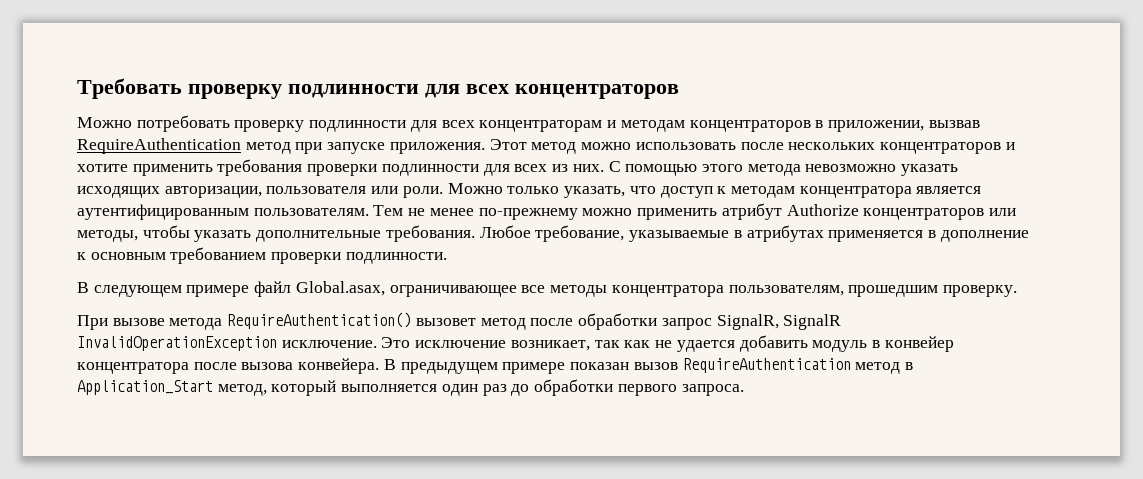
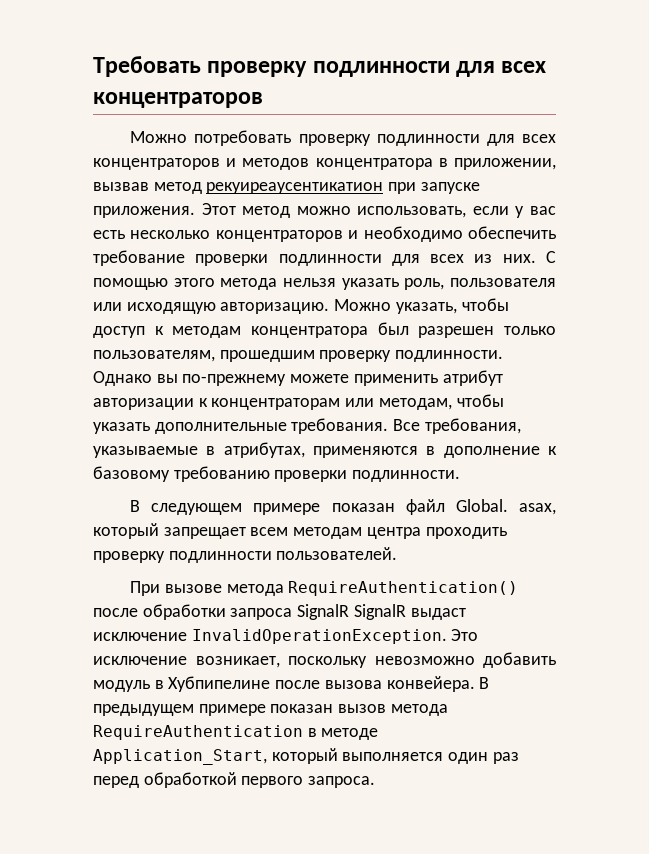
[479,120,811,132] концентраторам и методам концентраторов -> [93,158,433,170] концентраторов и методов концентратора
[77,138,291,154] RequireAuthentication метод -> [153,182,384,194] метод рекуиреаусентикатион
[635,142,1015,154] [77,159,303,176] использовать после нескольких концентраторов и хотите применить требования -> [357,206,556,218] [93,226,556,242] [93,250,185,266] использовать, если у вас есть несколько концентраторов и необходимо обеспечить требование
[805,164,959,176] [77,183,982,198] [77,203,1016,220] [77,225,924,242] невозможно указать исходящих авторизации, пользователя или роли. Можно только указать, что доступ к методам концентратора является аутентифицированным пользователям. Тем не менее по-прежнему можно применить атрибут Authorize концентраторов или методы, чтобы указать дополнительные требования. Любое требование, указываемые в атрибутах применяется -> [283,278,556,290] [93,298,509,314] [93,322,556,338] [93,350,504,362] [93,370,503,386] [93,394,504,410] [93,418,521,434] [93,442,418,458] нельзя указать роль, пользователя или исходящую авторизацию. Можно указать, чтобы доступ к методам концентратора был разрешен только пользователям, прошедшим проверку подлинности. Однако вы по-прежнему можете применить атрибут авторизации к концентраторам или методам, чтобы указать дополнительные требования. Все требования, указываемые в атрибутах, применяются
[90,247,267,264] основным требованием -> [93,466,270,482] базовому требованию
[254,281,1017,297] [77,312,842,330] [77,336,735,352] файл Global.asax, ограничивающее все методы концентратора пользователям, прошедшим проверку. // При вызове метода RequireAuthentication() вызовет метод после обработки запрос SignalR, SignalR InvalidOperationException исключение. Это исключение возникает, так как не удается -> [331,499,557,515] [93,523,507,539] [93,547,398,563] [130,581,519,596] [93,604,466,620] [93,629,479,644] [93,656,475,668] показан файл Global. asax, который запрещает всем методам центра проходить проверку подлинности пользователей. // При вызове метода RequireAuthentication() после обработки запроса SignalR SignalR выдаст исключение InvalidOperationException. Это исключение возникает, поскольку невозможно
[884,336,954,352] [77,362,189,374] конвейер концентратора -> [168,676,271,692] Хубпипелине
[682,358,913,374] [77,380,267,396] RequireAuthentication метод в Application_Start метод, -> [390,704,448,716] [93,725,379,740] [93,749,267,765] метода RequireAuthentication в методе Application_Start,
[511,379,614,396] до обработки -> [93,772,237,788] перед обработкой

